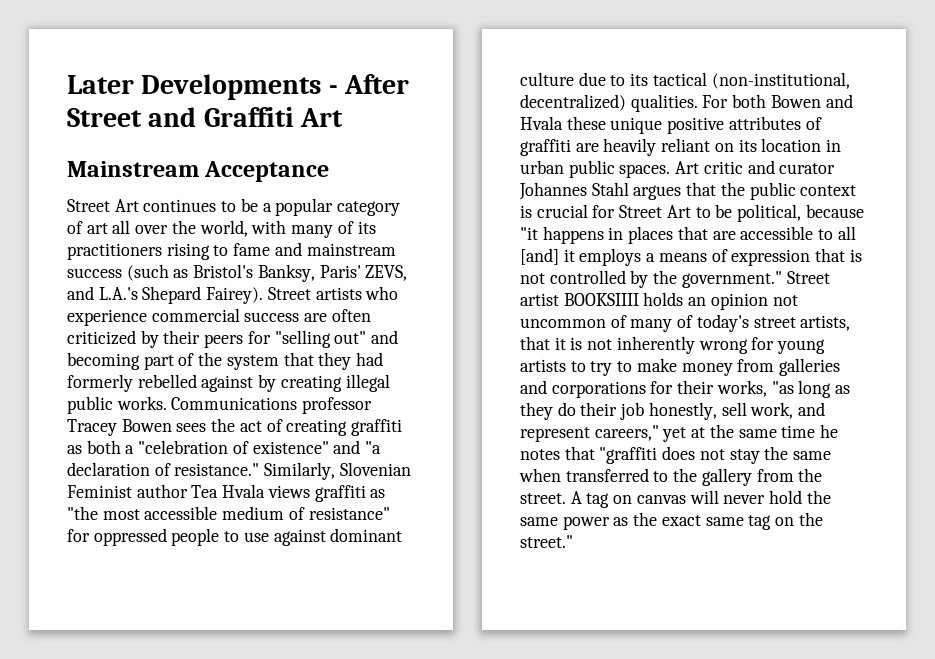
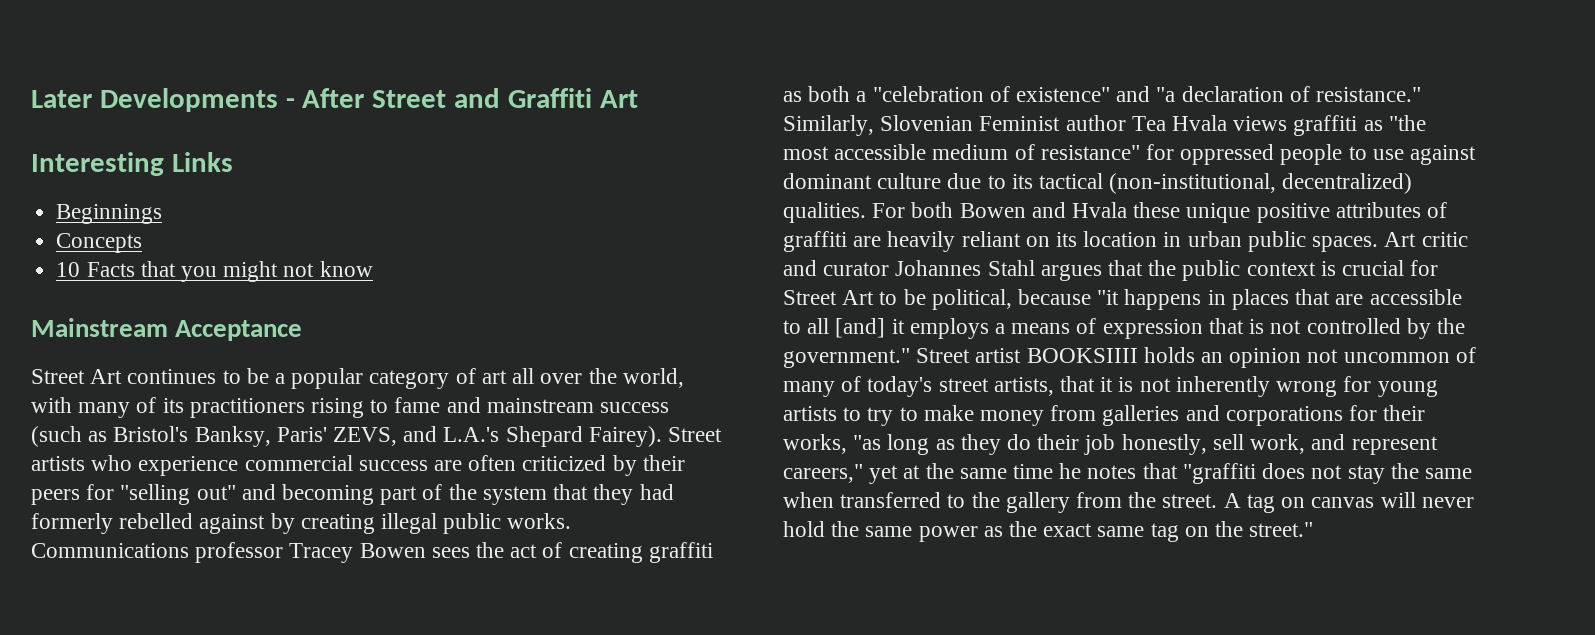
(344, 117) none -> [31,152,233,176] [56,204,163,224] [56,233,143,253] [56,261,373,282] // Interesting Links // Beginnings // Concepts // 10 Facts that you might not know

